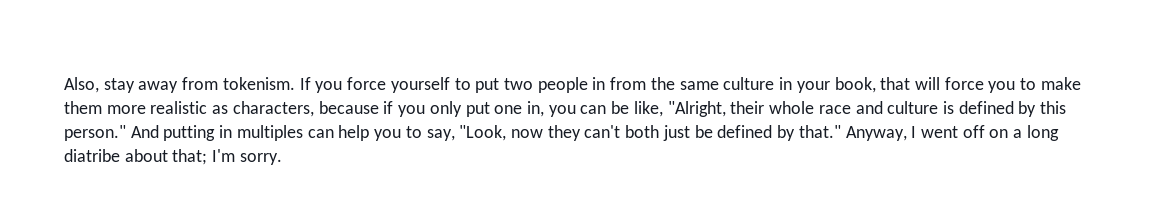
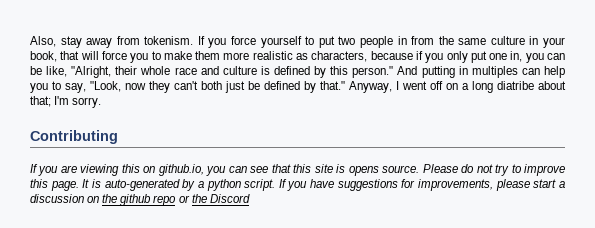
(282, 159) none -> [30,130,118,144] [30,164,566,176] [30,179,565,191] [30,194,250,206] // Contributing // If you are viewing this on github.io, you can see that this site is opens source. Please do not try to improve this page. It is auto-generated by a python script. If you have suggestions for improvements, please start a discussion on the github repo or the Discord

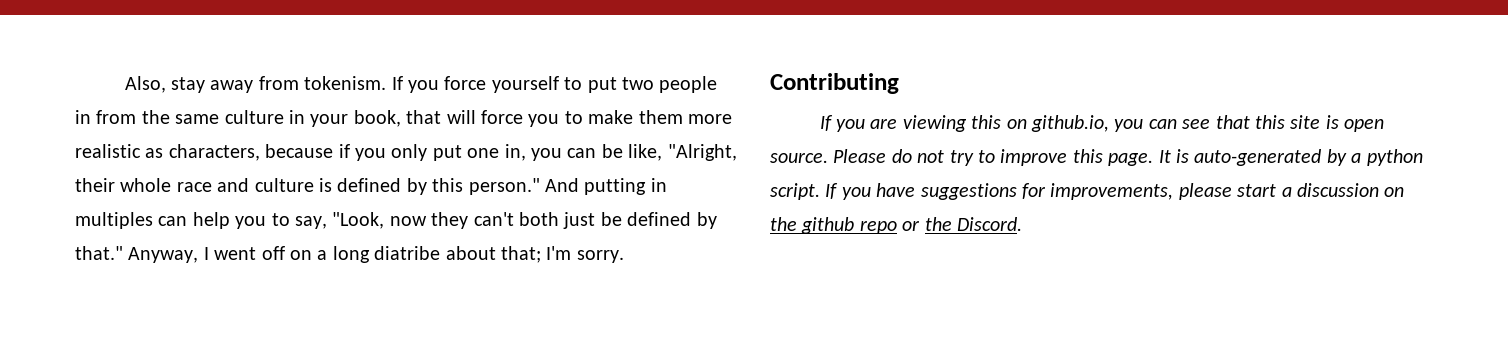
[348,166,379,176] opens -> [1344,119,1385,132] open
[209,194,250,203] Discord -> [957,217,1022,231] Discord.

